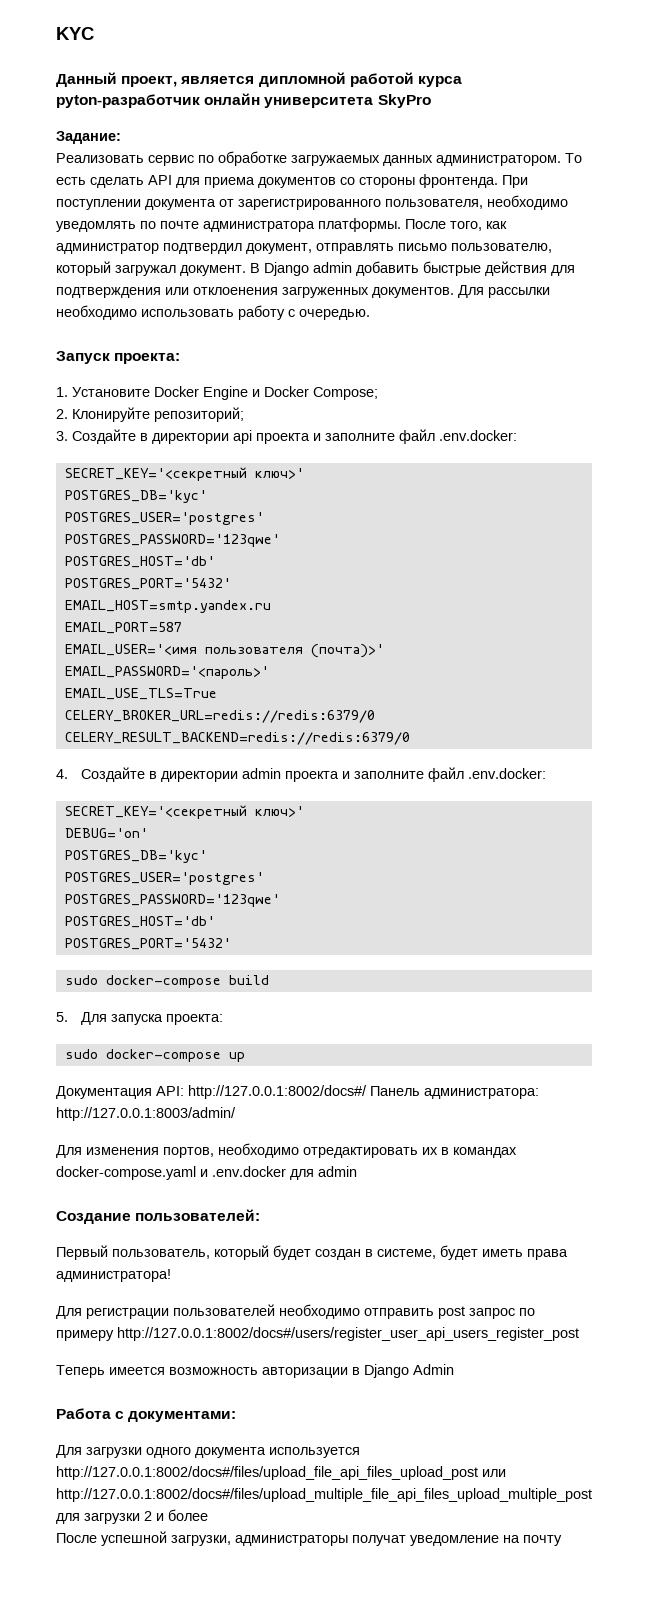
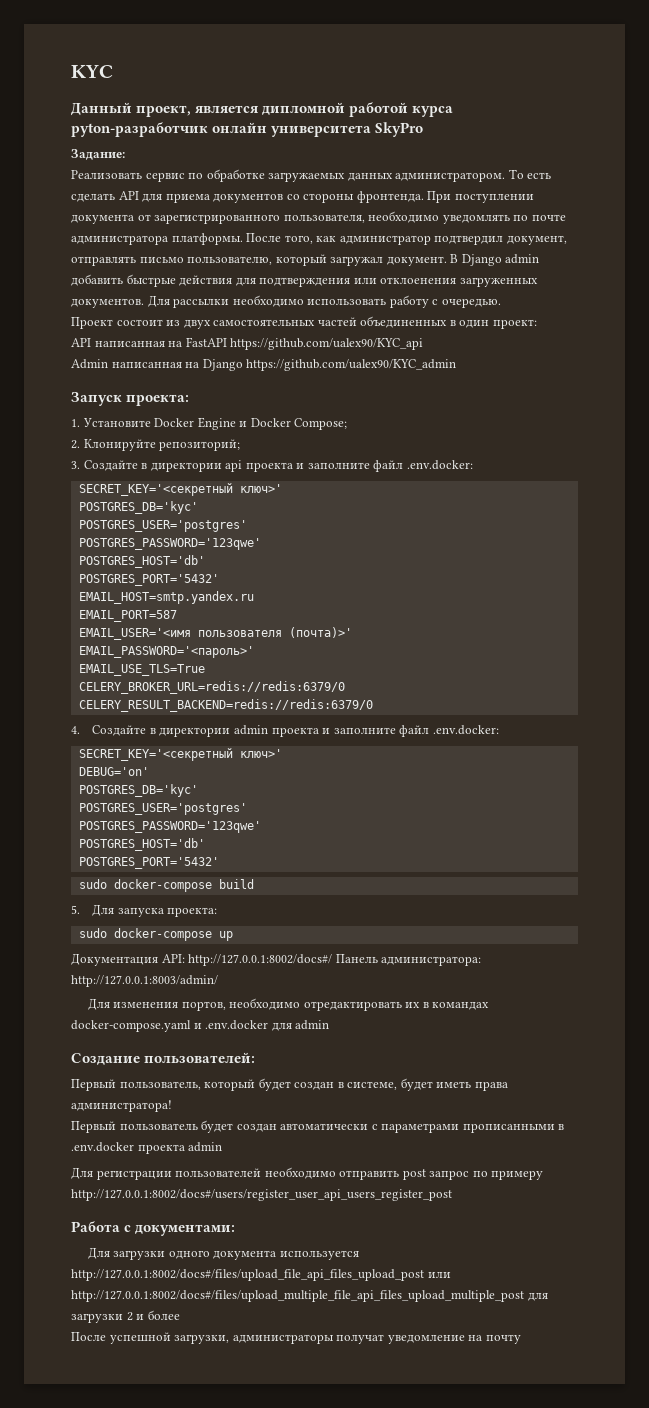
(370, 314) none -> [71,316,537,329] [71,337,424,350] [71,359,457,371] // Проект состоит из двух самостоятельных частей объединенных в один проект: // API написанная на FastAPI https://github.com/ualex90/KYC_api // Admin написанная на Django https://github.com/ualex90/KYC_admin
(171, 1275) none -> [71,1120,565,1133] [71,1142,223,1154] // Первый пользователь будет создан автоматически с параметрами прописанными в .env.docker проекта admin
[56,1364,454,1378] // Теперь имеется возможность авторизации в Django Admin -> (452, 1195) none

